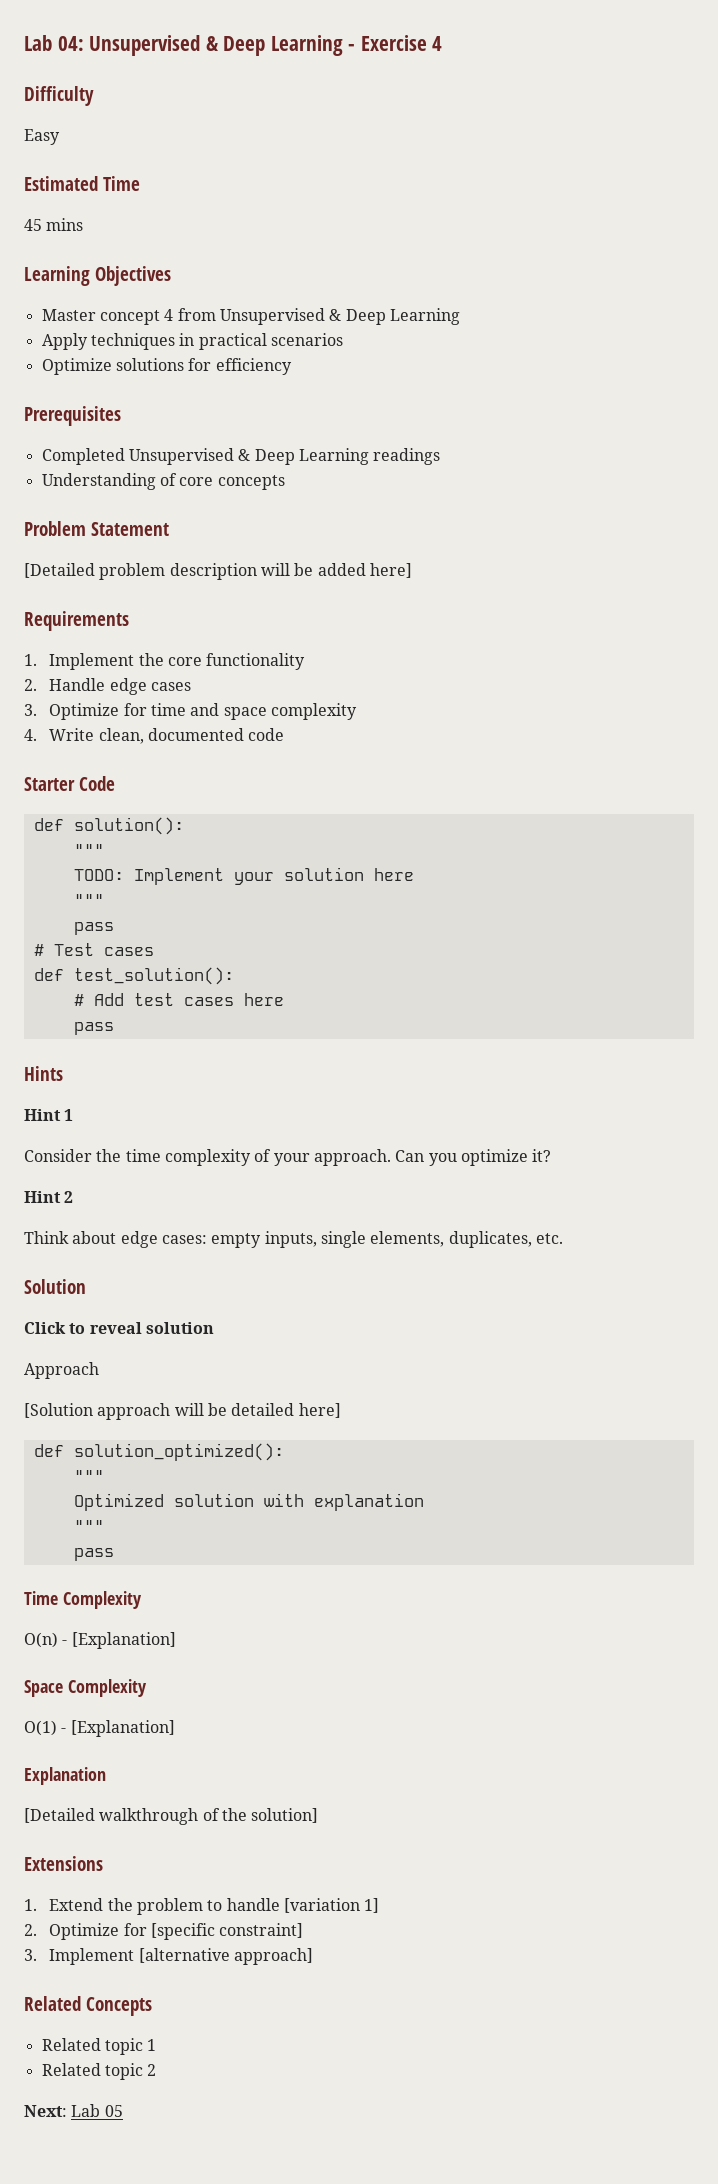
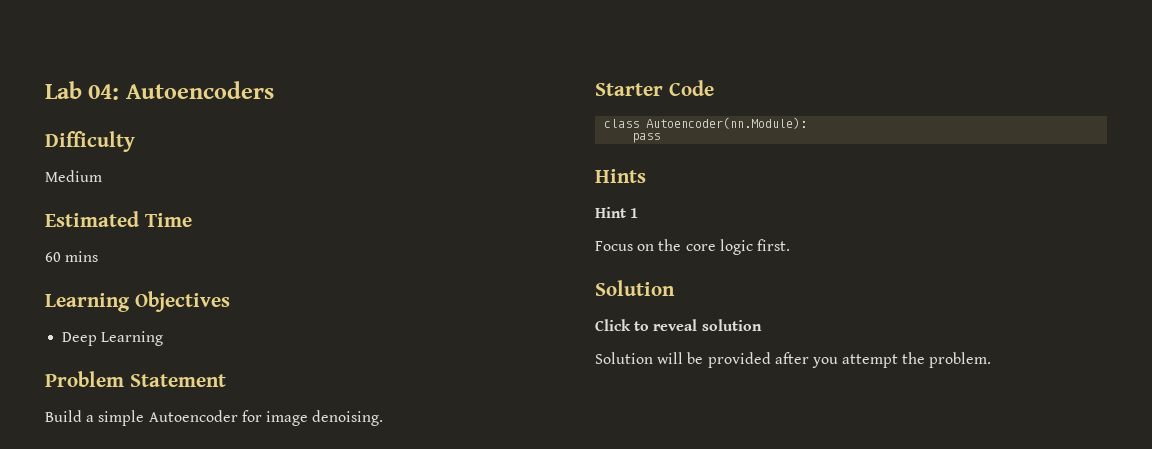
[89,35,443,56] Unsupervised & Deep Learning - Exercise 4 -> [125,81,274,99] Autoencoders
[24,129,60,145] Easy -> [45,170,102,182] Medium
[24,219,42,231] 45 -> [45,252,61,262] 60
[41,308,460,325] [41,333,343,350] [41,358,292,375] [24,406,121,426] [41,448,441,465] [41,473,285,490] [24,521,170,536] [24,563,412,580] [24,611,129,631] [24,653,306,670] [24,678,192,695] [24,703,357,720] [24,728,285,744] [24,776,116,791] [33,817,184,835] [73,844,104,856] [73,867,414,885] [73,894,104,906] [73,922,114,935] [33,943,154,956] [33,967,234,985] [73,993,284,1006] [73,1022,114,1035] [24,1066,63,1081] [24,1109,74,1121] [24,1149,552,1166] [24,1191,74,1203] [24,1231,563,1248] Master concept 4 from Unsupervised & Deep Learning // Apply techniques in practical scenarios // Optimize solutions for efficiency // Prerequisites // Completed Unsupervised & Deep Learning readings // Understanding of core concepts // Problem Statement // [Detailed problem description will be added here] // Requirements // 1. Implement the core functionality // 2. Handle edge cases // 3. Optimize for time and space complexity // 4. Write clean, documented code // Starter Code // def solution(): // """ // TODO: Implement your solution here // """ // pass // # Test cases // def test_solution(): // # Add test cases here // pass // Hints // Hint 1 // Consider the time complexity of your approach. Can you optimize it? // Hint 2 // Think about edge cases: empty inputs, single elements, duplicates, etc. -> [62,331,164,346] [45,371,226,387] [45,410,384,426] [595,80,714,96] [604,117,808,129] [632,133,661,143] [595,169,646,183] [595,207,639,218] [595,239,790,255] Deep Learning // Problem Statement // Build a simple Autoencoder for image denoising. // Starter Code // class Autoencoder(nn.Module): // pass // Hints // Hint 1 // Focus on the core logic first.
[24,1362,99,1379] [24,1403,341,1420] [33,1443,284,1461] [73,1470,104,1482] [73,1493,424,1511] [73,1520,104,1532] [73,1548,114,1561] [24,1591,142,1609] [24,1632,176,1649] [24,1679,147,1697] [24,1720,175,1737] [24,1767,106,1785] [24,1808,319,1825] [24,1856,103,1871] [24,1898,380,1915] [24,1923,304,1940] [24,1948,314,1965] [24,1996,153,2016] [41,2038,157,2055] [41,2063,157,2080] [24,2104,123,2117] Approach // [Solution approach will be detailed here] // def solution_optimized(): // """ // Optimized solution with explanation // """ // pass // Time Complexity // O(n) - [Explanation] // Space Complexity // O(1) - [Explanation] // Explanation // [Detailed walkthrough of the solution] // Extensions // 1. Extend the problem to handle [variation 1] // 2. Optimize for [specific constraint] // 3. Implement [alternative approach] // Related Concepts // Related topic 1 // Related topic 2 // Next: Lab 05 -> [595,352,992,368] Solution will be provided after you attempt the problem.

